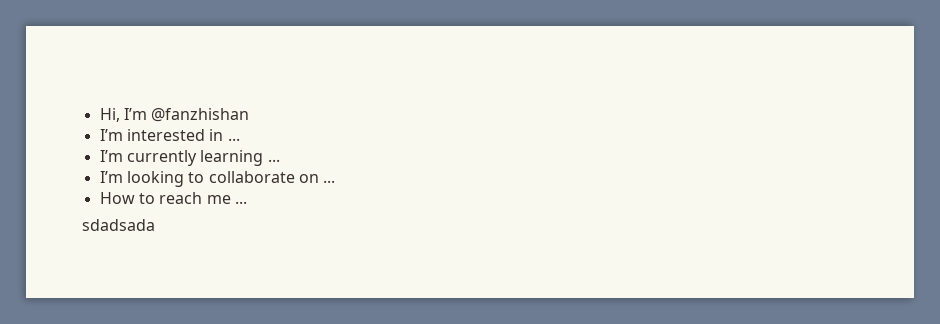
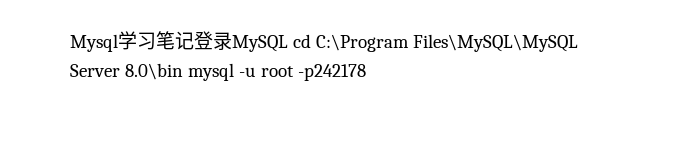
[99,108,250,122] [99,129,240,141] [99,150,280,166] [99,171,336,187] [99,192,247,204] [82,219,155,231] Hi, I’m @fanzhishan // I’m interested in ... // I’m currently learning ... // I’m looking to collaborate on ... // How to reach me ... // sdadsada -> [70,31,579,52] [70,63,366,81] Mysql学习笔记登录MySQL cd C:\Program Files\MySQL\MySQL Server 8.0\bin mysql -u root -p242178

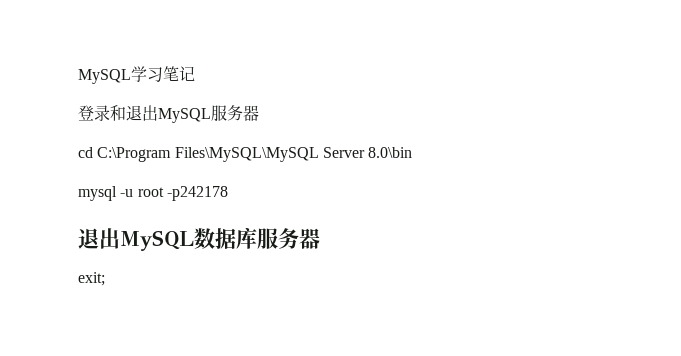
[70,34,118,52] Mysql -> [78,69,131,84] MySQL
[194,31,288,52] 登录MySQL -> [78,105,259,123] // 登录和退出MySQL服务器 //
(184, 71) none -> (413, 152) //
(366, 72) none -> [78,227,320,251] [78,272,105,286] // 退出MySQL数据库服务器 // exit;

